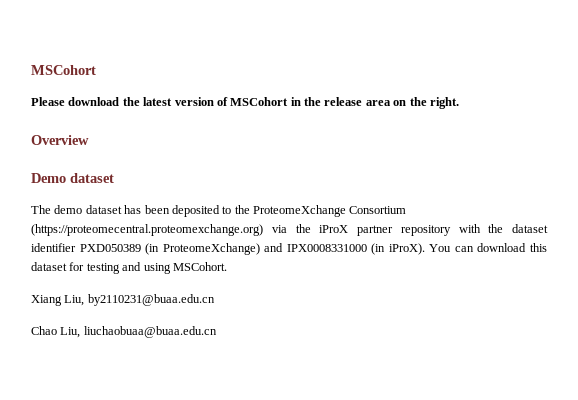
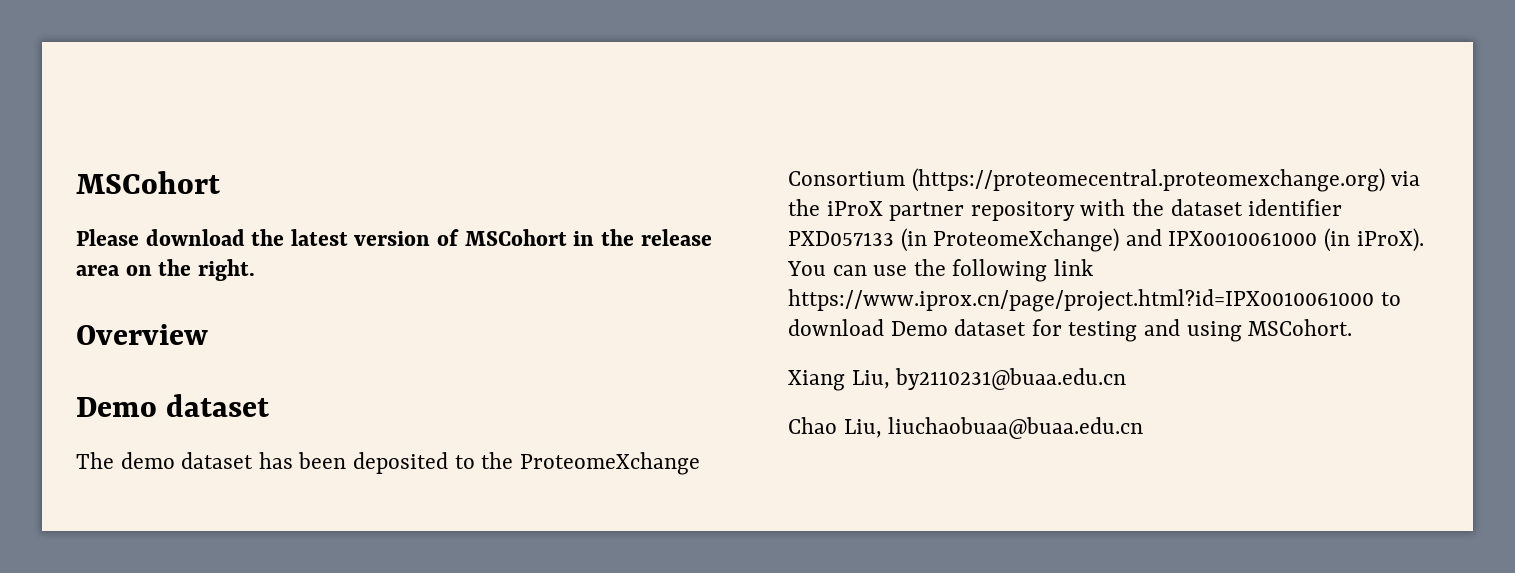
[79,244,141,252] PXD050389 -> [788,231,894,246] PXD057133
[286,244,367,252] IPX0008331000 -> [1168,231,1318,246] IPX0010061000
[477,243,547,252] download this -> [873,259,1094,282] [788,289,1401,312] [788,319,948,336] use the following link https://www.iprox.cn/page/project.html?id=IPX0010061000 to download Demo

